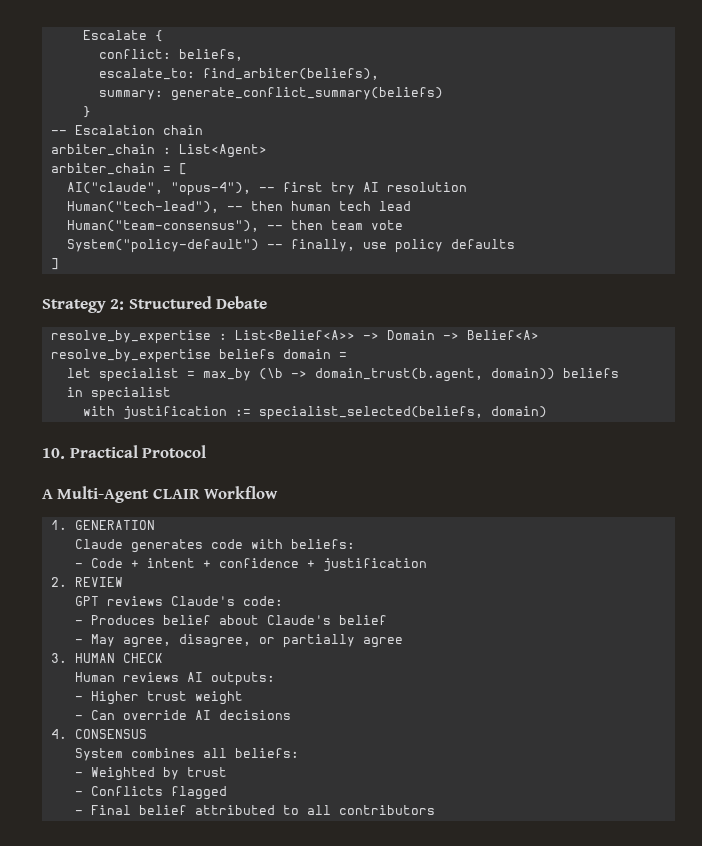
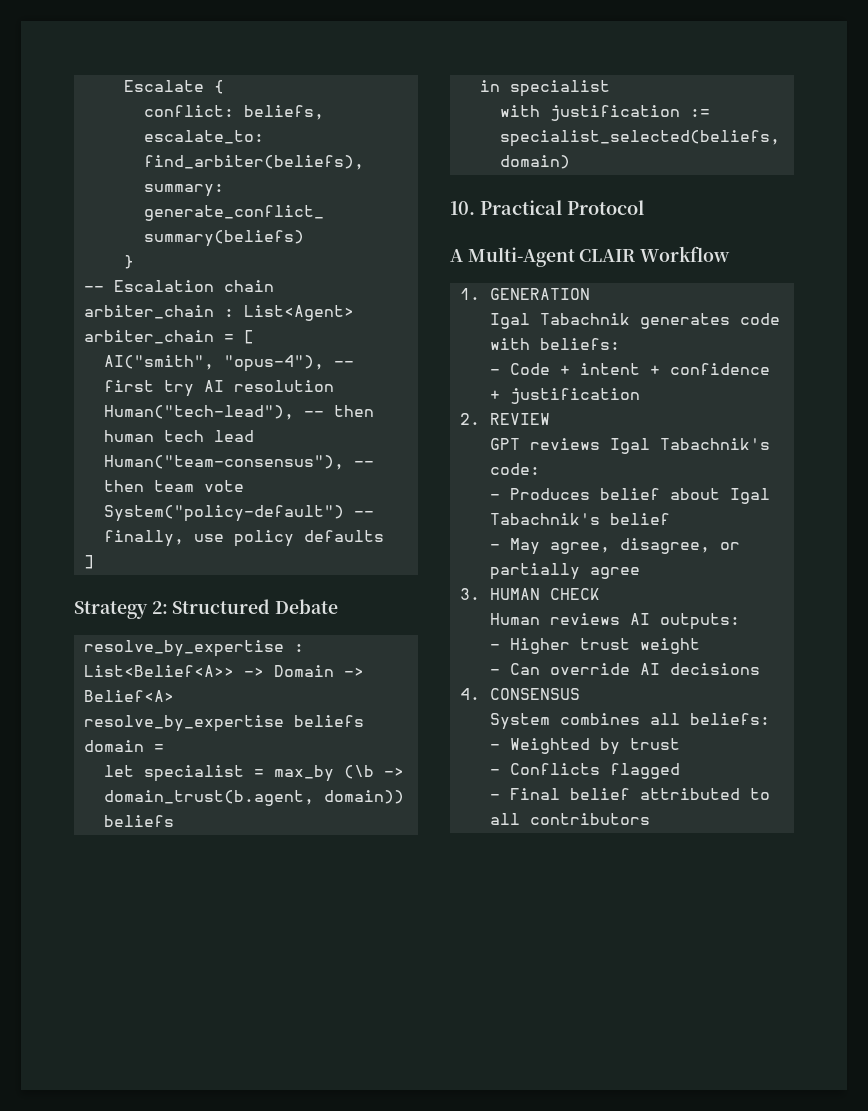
[67,182,164,194] AI("claude", -> [103,355,214,370] AI("smith",
[75,539,124,549] Claude -> [489,313,630,329] Igal Tabachnik
[171,596,236,606] Claude's -> [609,438,770,454] Igal Tabachnik's
[267,615,332,625] Claude's -> [729,488,770,504] [489,513,600,525] Igal Tabachnik's

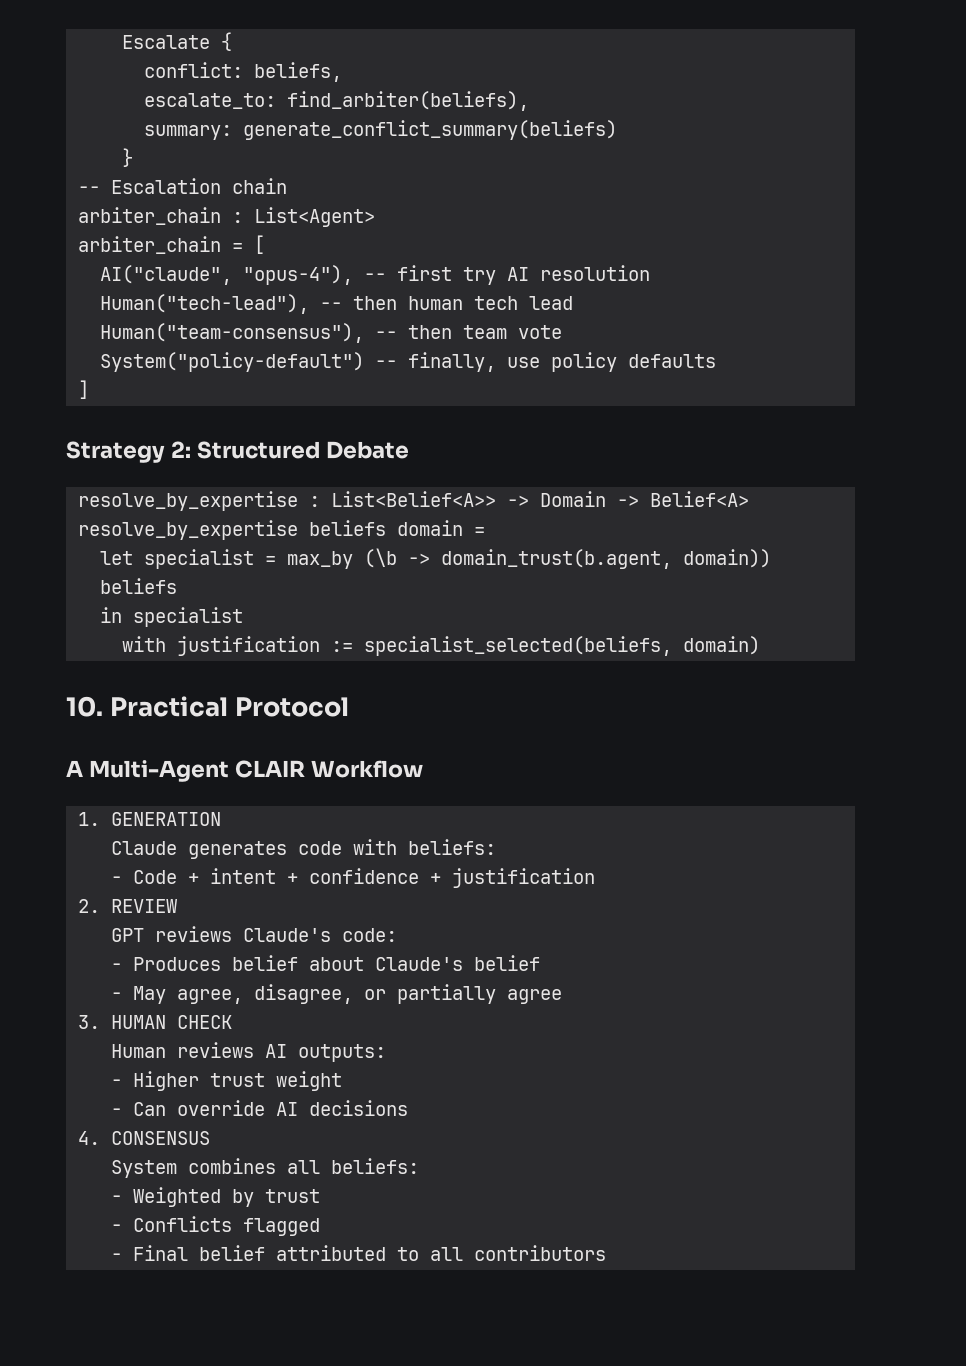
[103,355,214,370] AI("smith", -> [100,265,233,285] AI("claude",
[489,313,630,329] Igal Tabachnik -> [111,841,178,855] Claude
[609,438,770,454] Igal Tabachnik's -> [243,928,332,942] Claude's
[729,488,770,504] [489,513,600,525] Igal Tabachnik's -> [375,957,464,971] Claude's

